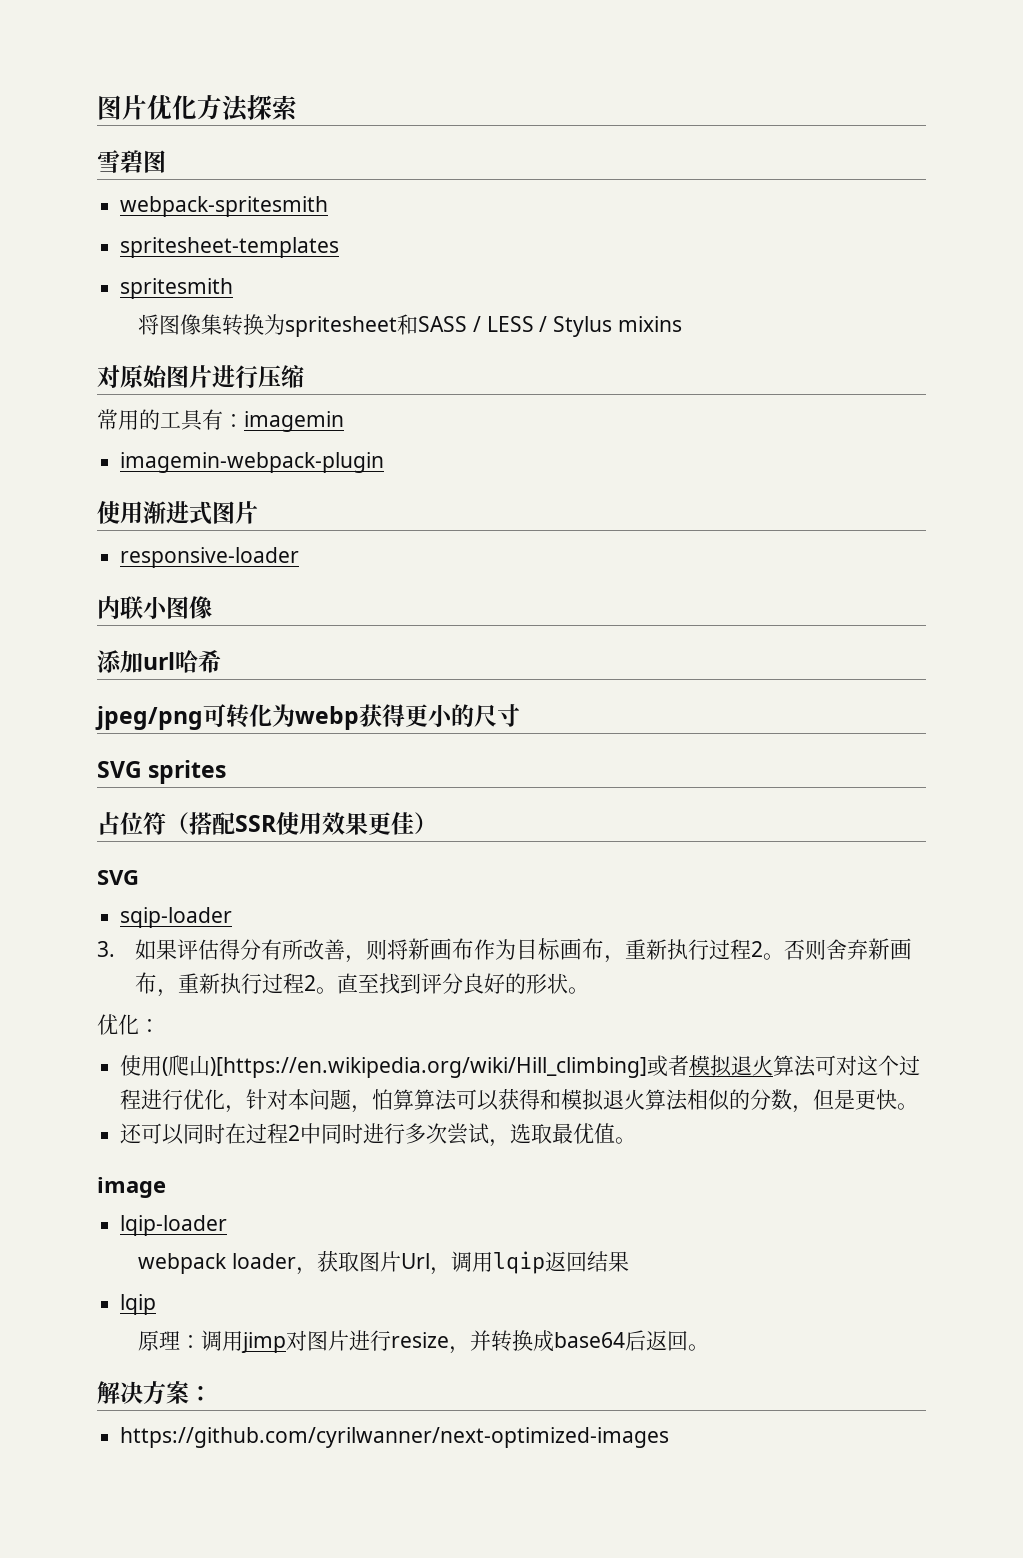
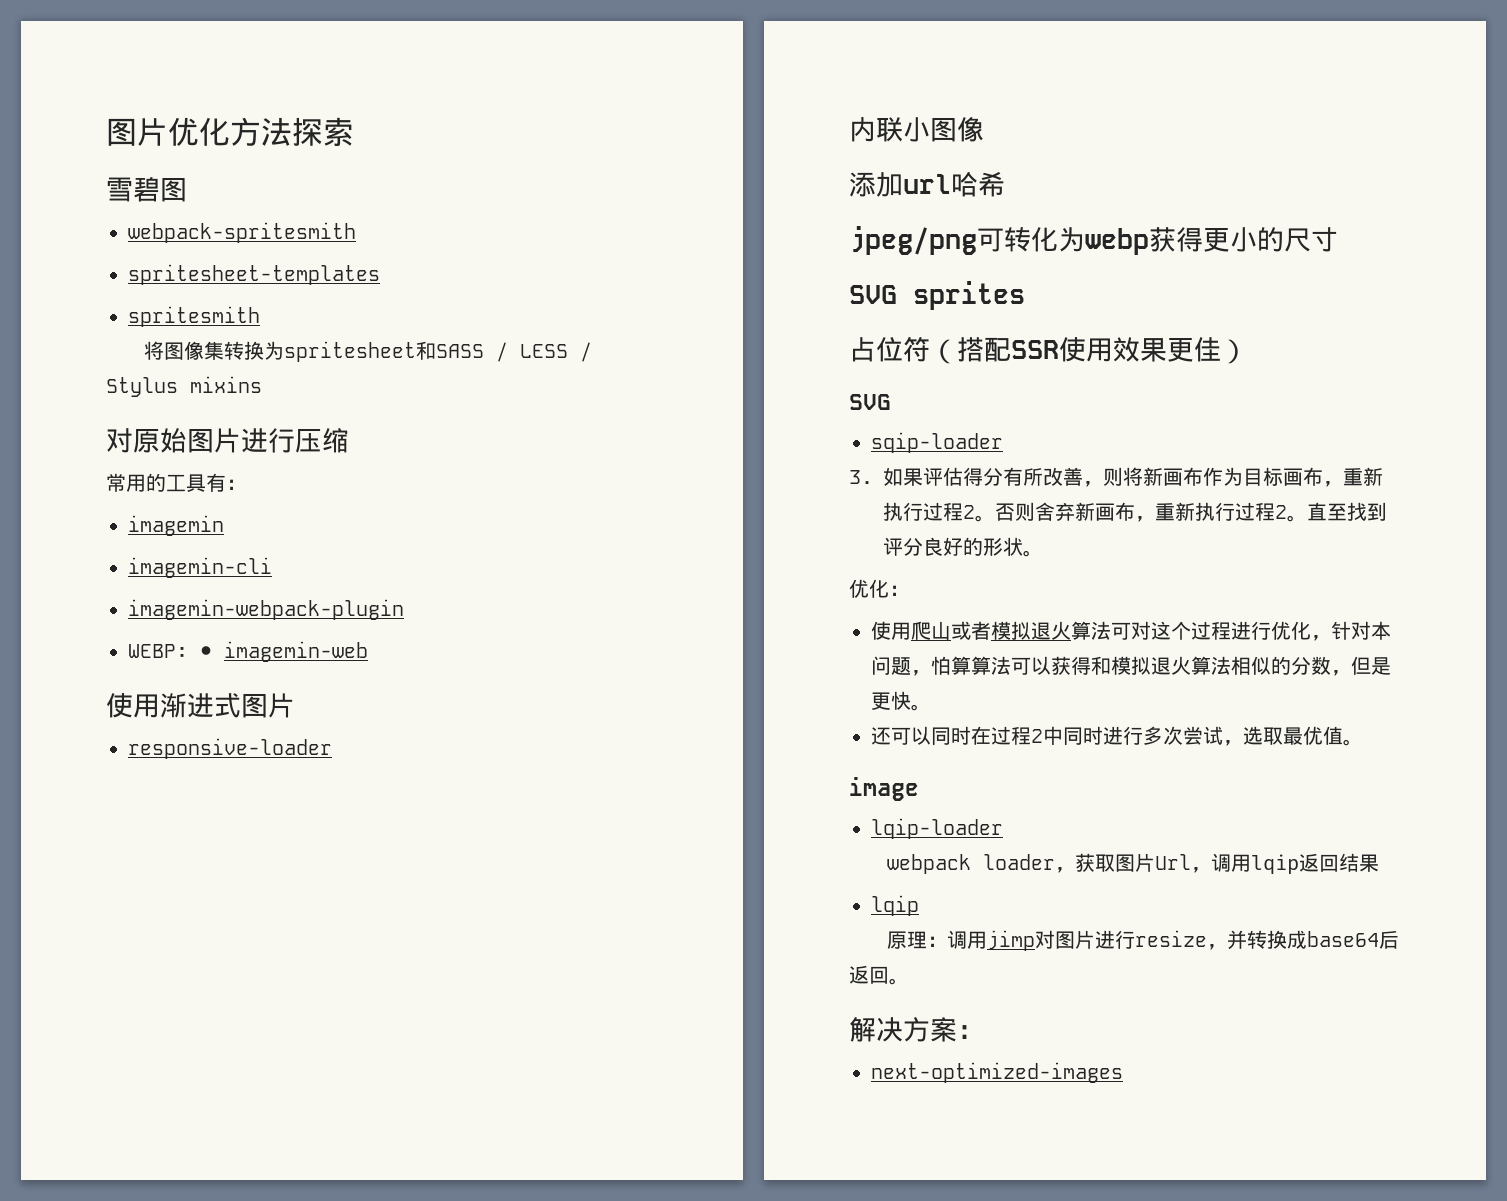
(244, 420) none -> (246, 484) //
(344, 421) none -> [128,557,272,578] // imagemin-cli
(385, 462) none -> [128,641,368,662] // WEBP: ● imagemin-web
[162,1055,648,1078] (爬山)[https://en.wikipedia.org/wiki/Hill_climbing] -> [911,621,951,640] 爬山
[120,1427,670,1448] https://github.com/cyrilwanner/next-optimized-images -> [871,1062,1123,1083] next-optimized-images

